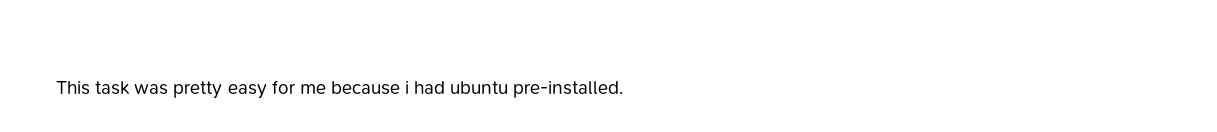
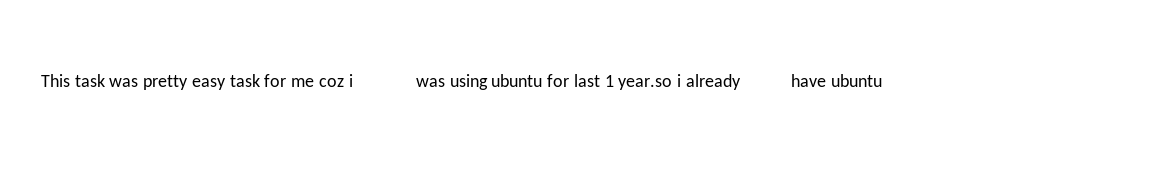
(267, 91) none -> [229,74,260,87] task
[330,81,624,98] because i had ubuntu pre-installed. -> [318,74,882,90] coz i was using ubuntu for last 1 year.so i already have ubuntu

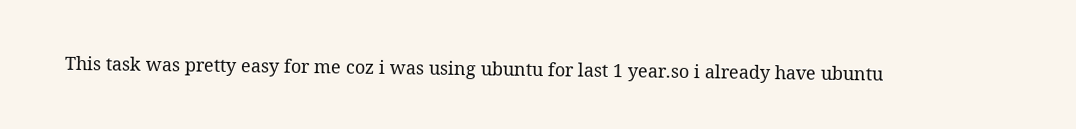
[229,74,260,87] task -> (282, 69) none

